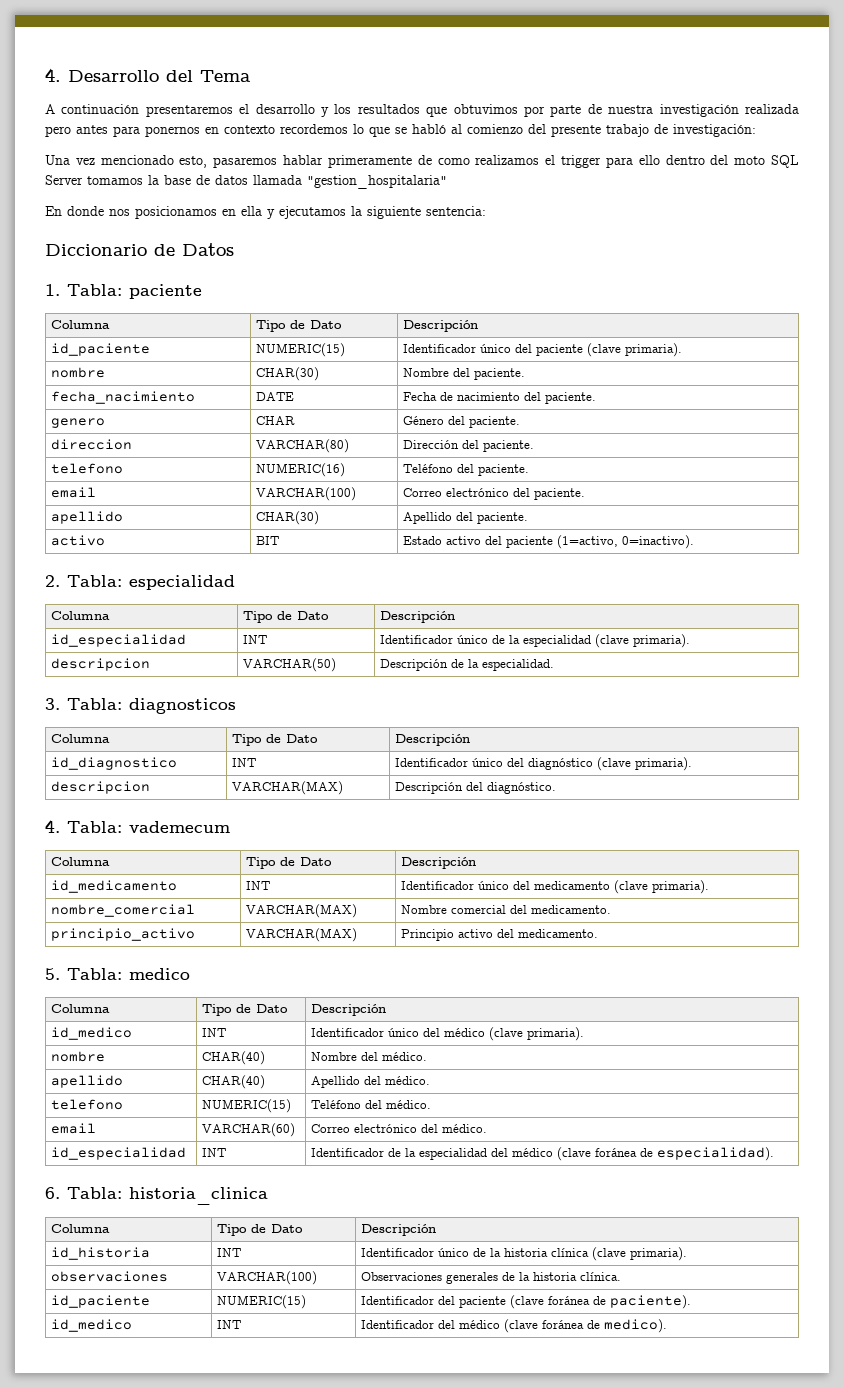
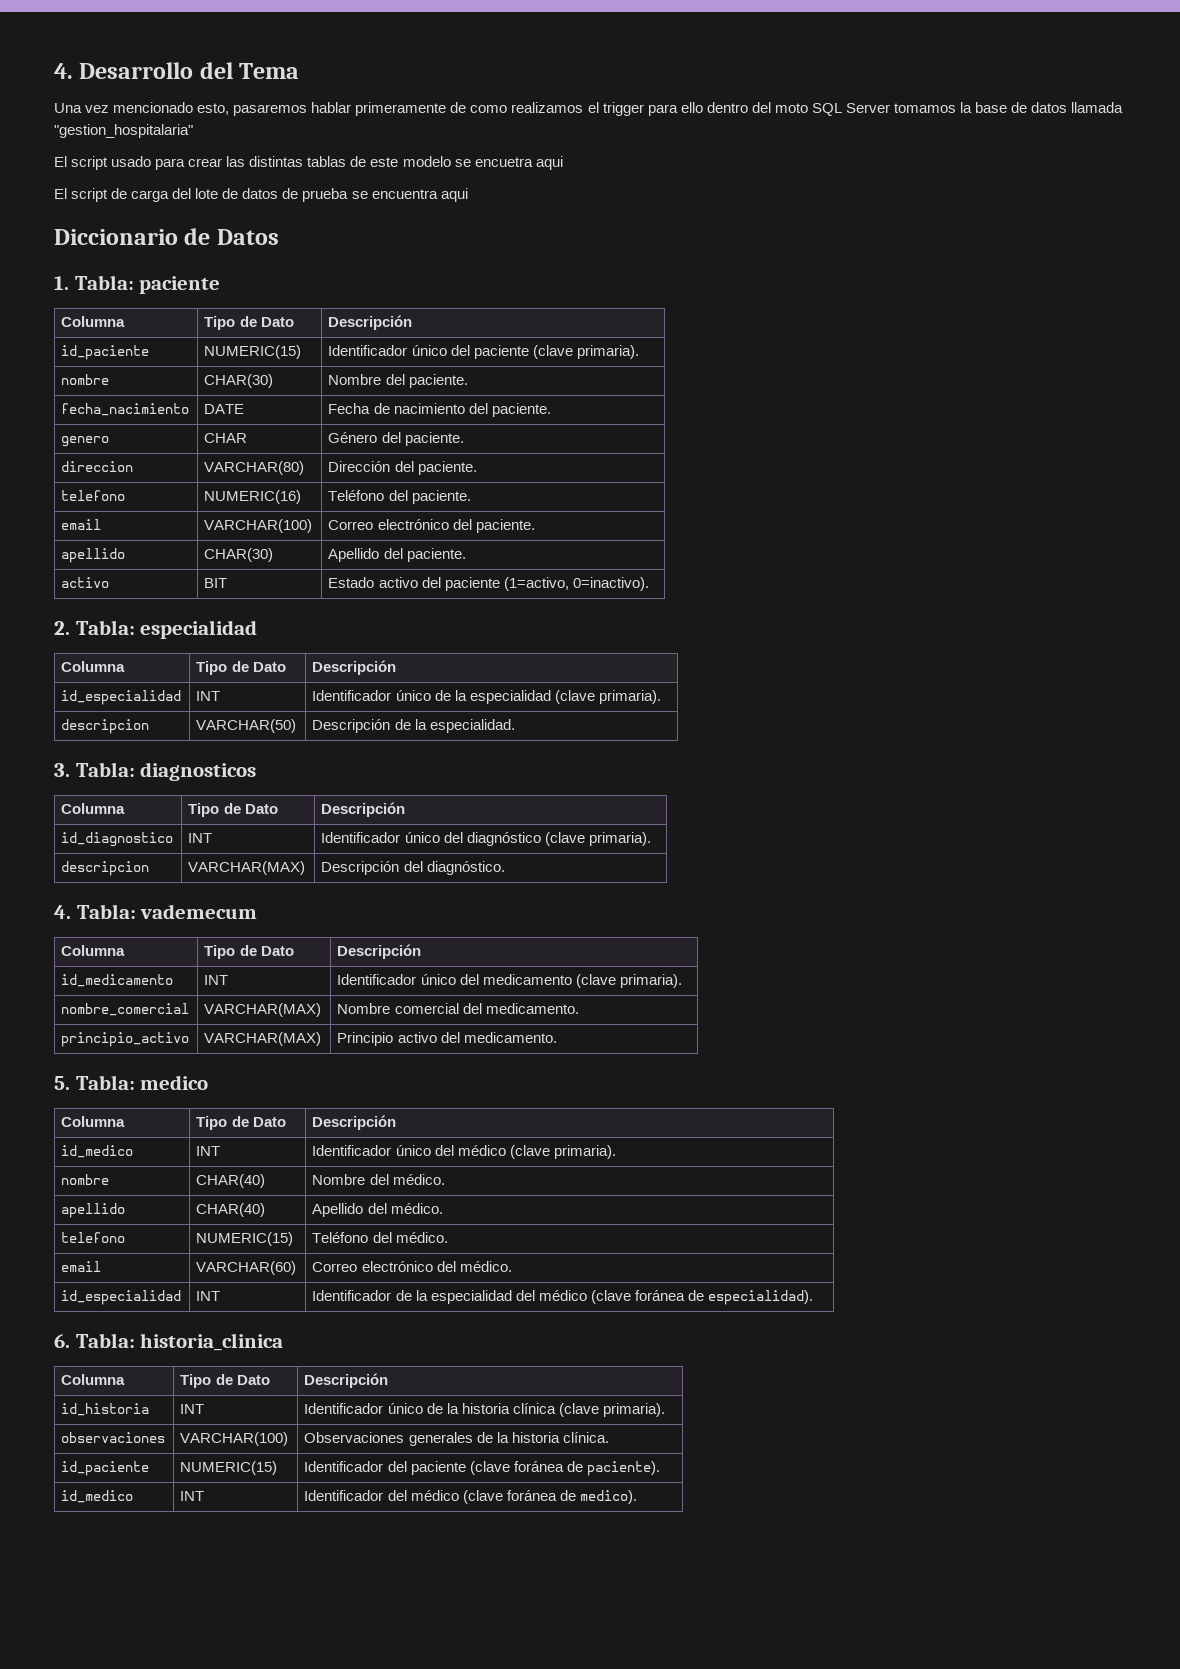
[45,104,799,117] [45,124,756,137] // A continuación presentaremos el desarrollo y los resultados que obtuvimos por parte de nuestra investigación realizada pero antes para ponernos en contexto recordemos lo que se habló al comienzo del presente trabajo de investigación: -> (300, 71) none
[45,206,486,219] En donde nos posicionamos en ella y ejecutamos la siguiente sentencia: -> [54,156,563,170] [54,188,468,202] El script usado para crear las distintas tablas de este modelo se encuetra aqui // El script de carga del lote de datos de prueba se encuentra aqui

